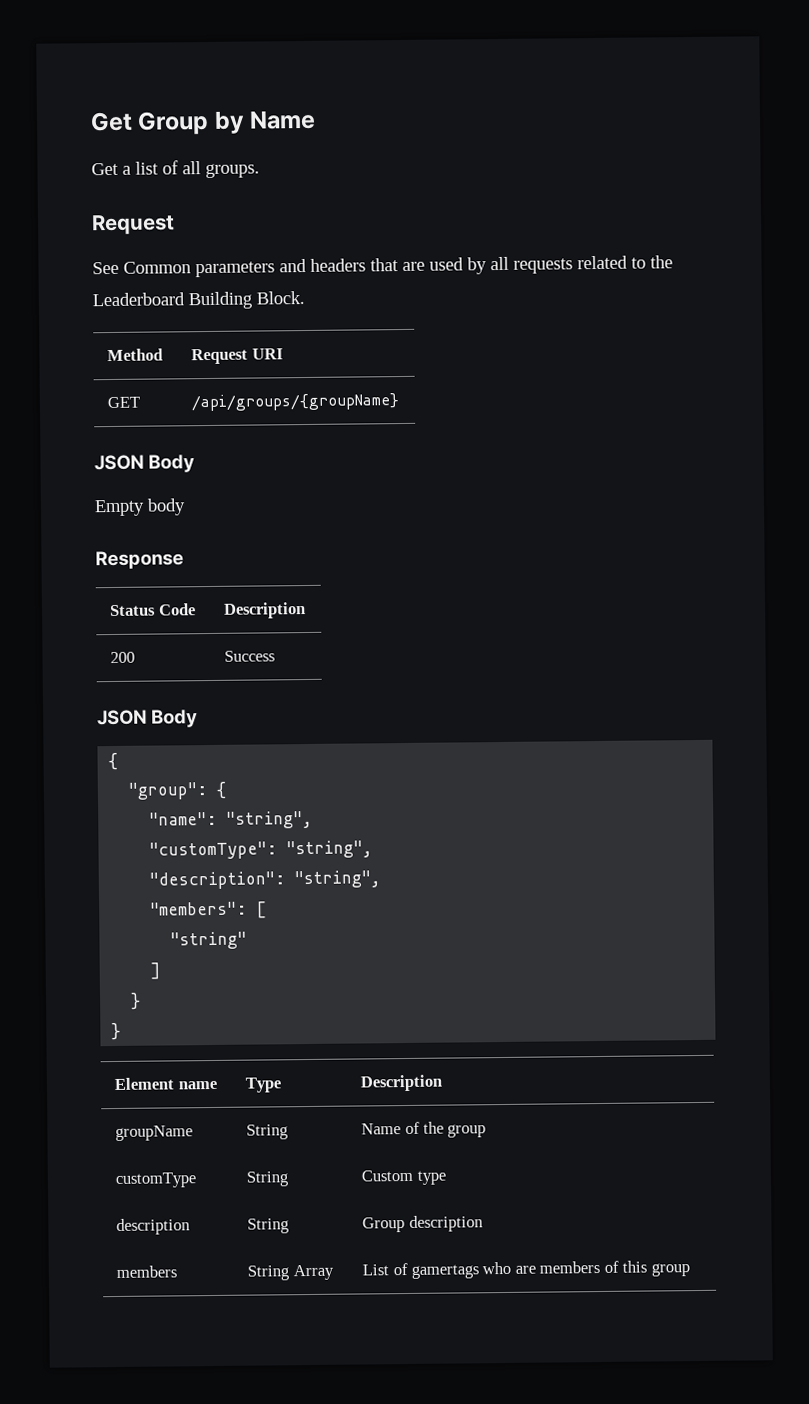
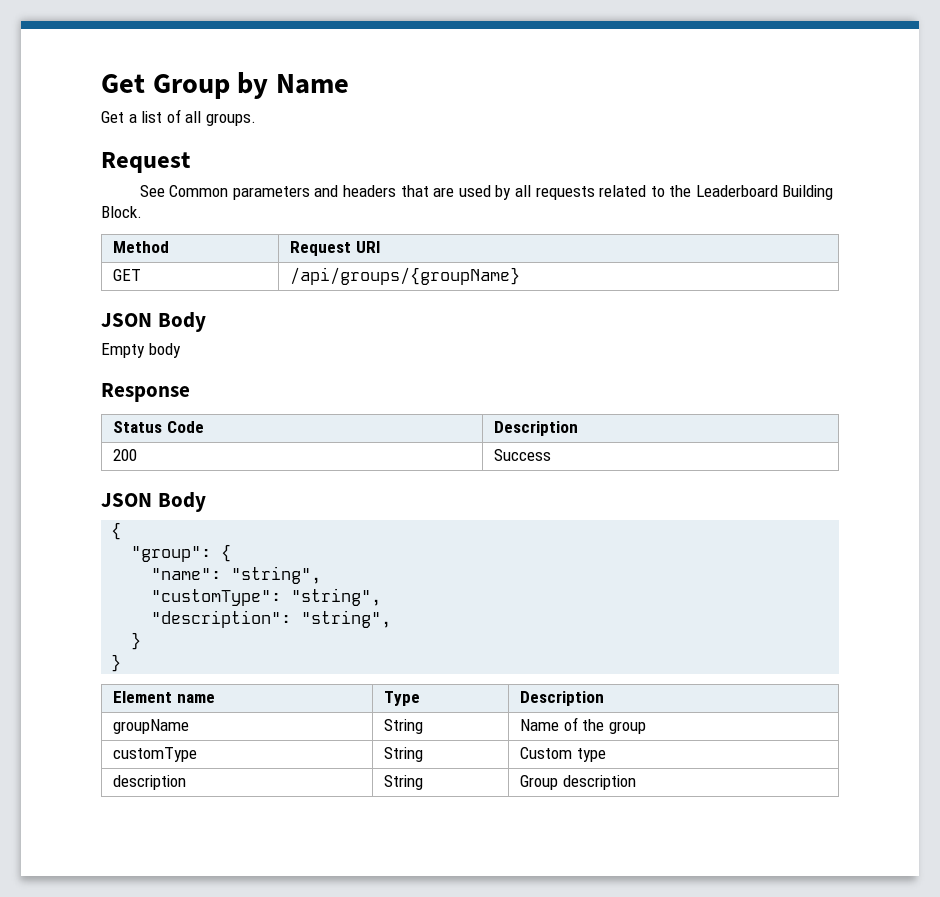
[150,901,268,919] [170,931,248,950] [150,962,162,980] // "members": [ // "string" // ] -> (392, 619) none
[116,1265,178,1278] [247,1264,334,1281] [362,1260,690,1279] // members | String Array | List of gamertags who are members of this group -> (636, 782) none

